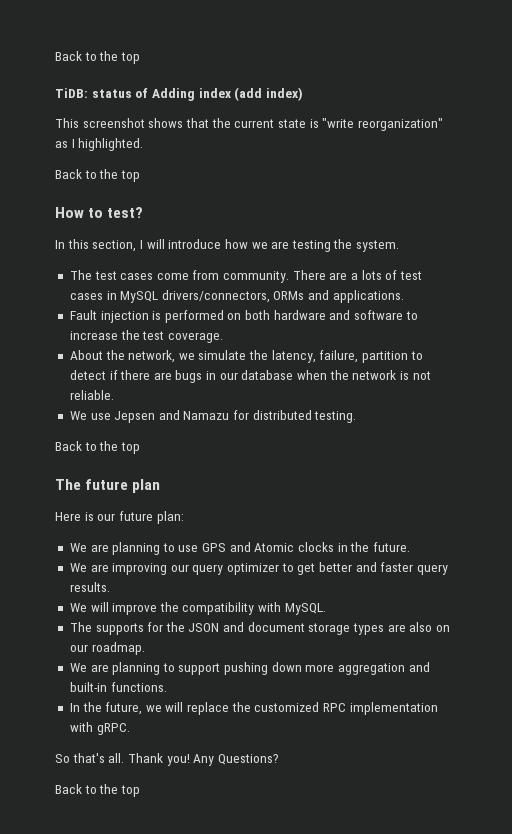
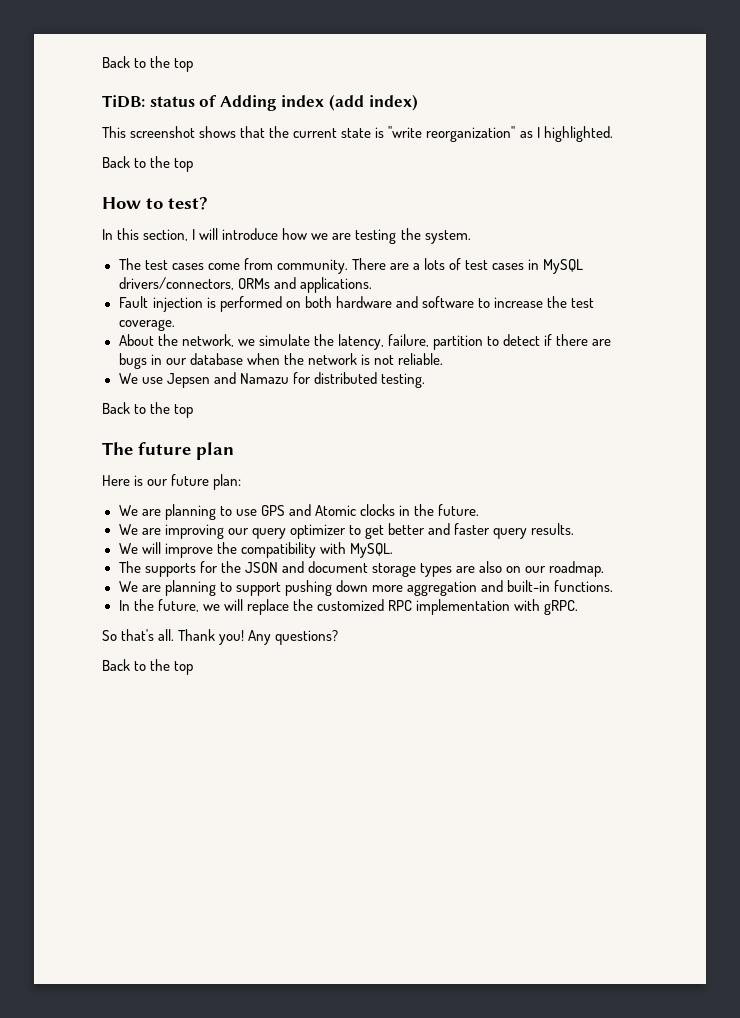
[217,754,279,765] Questions? -> [275,630,339,645] questions?

